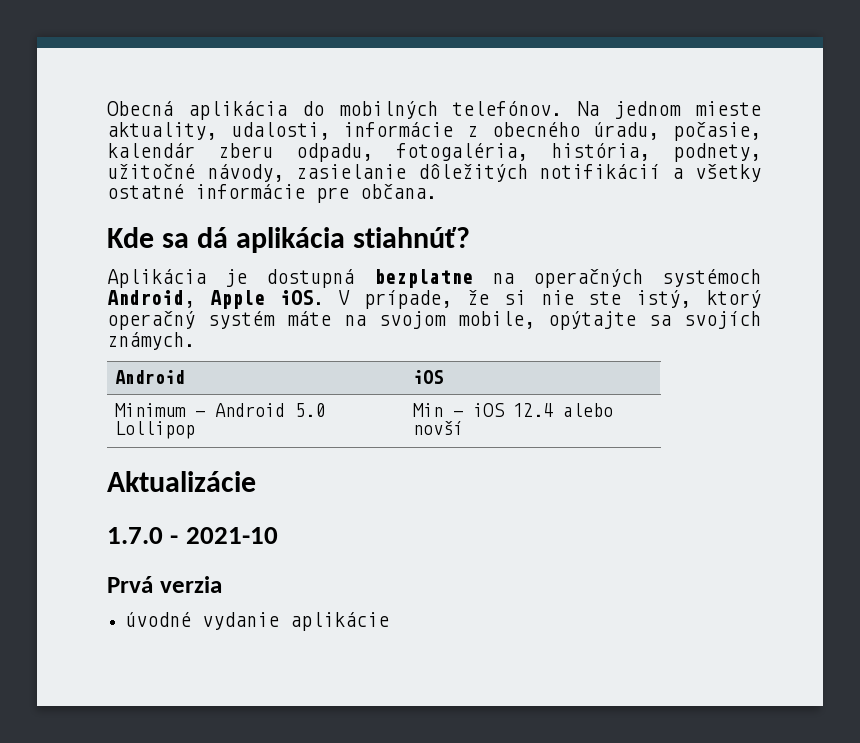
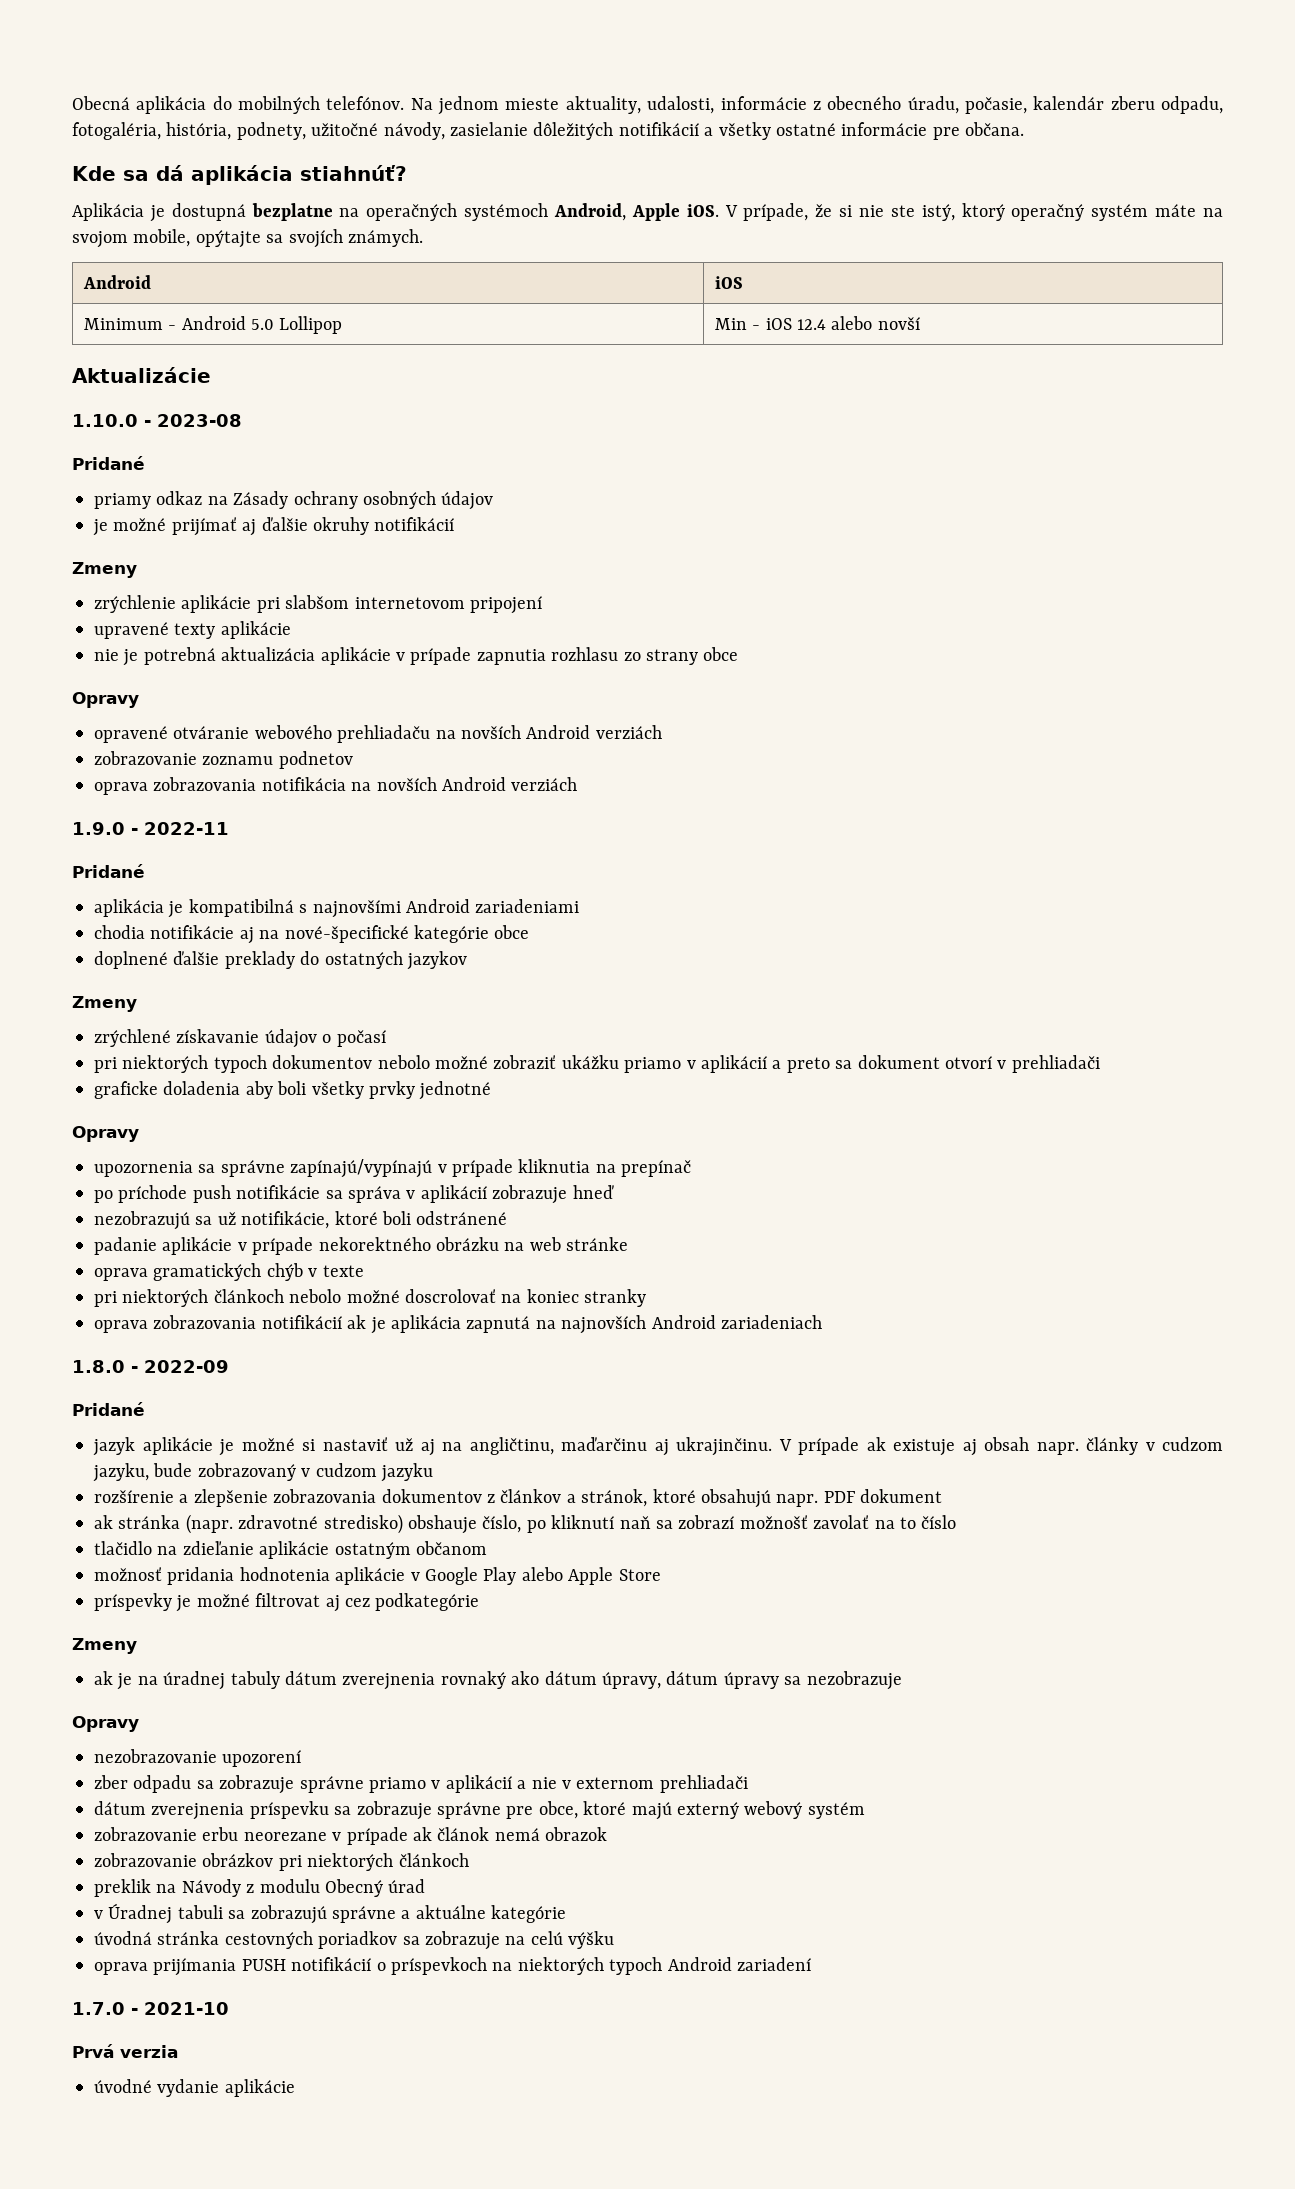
(256, 481) none -> [72,414,242,427] [72,456,145,470] [94,491,494,510] [93,517,455,536] [72,562,137,578] [94,595,542,614] [94,621,291,639] [94,647,739,666] [72,692,139,708] [94,725,662,743] [94,751,353,769] [94,777,578,795] [72,822,229,835] [72,864,145,878] [94,899,580,918] [94,925,530,944] [94,951,467,970] [72,996,137,1012] [94,1029,386,1048] [94,1055,1100,1073] [94,1081,492,1100] [72,1126,139,1142] [94,1159,692,1178] [94,1185,614,1204] [94,1211,508,1230] [94,1237,629,1255] [94,1263,364,1281] [94,1289,647,1307] [94,1315,822,1334] [72,1360,229,1373] [72,1402,145,1416] [93,1437,1223,1456] [93,1463,433,1482] [94,1489,943,1508] [94,1514,957,1534] [94,1541,487,1559] [94,1567,661,1585] [94,1593,480,1612] [72,1638,137,1654] [94,1671,902,1690] [72,1716,139,1732] [94,1749,302,1767] [94,1775,748,1794] [94,1801,865,1820] [94,1827,608,1845] [94,1853,469,1871] [94,1879,426,1897] [94,1903,567,1924] [94,1931,615,1950] [94,1957,811,1976] // 1.10.0 - 2023-08 // Pridané // priamy odkaz na Zásady ochrany osobných údajov // je možné prijímať aj ďalšie okruhy notifikácií // Zmeny // zrýchlenie aplikácie pri slabšom internetovom pripojení // upravené texty aplikácie // nie je potrebná aktualizácia aplikácie v prípade zapnutia rozhlasu zo strany obce // Opravy // opravené otváranie webového prehliadaču na novších Android verziách // zobrazovanie zoznamu podnetov // oprava zobrazovania notifikácia na novších Android verziách // 1.9.0 - 2022-11 // Pridané // aplikácia je kompatibilná s najnovšími Android zariadeniami // chodia notifikácie aj na nové-špecifické kategórie obce // doplnené ďalšie preklady do ostatných jazykov // Zmeny // zrýchlené získavanie údajov o počasí // pri niektorých typoch dokumentov nebolo možné zobraziť ukážku priamo v aplikácií a preto sa dokument otvorí v prehliadači // graficke doladenia aby boli všetky prvky jednotné // Opravy // upozornenia sa správne zapínajú/vypínajú v prípade kliknutia na prepínač // po príchode push notifikácie sa správa v aplikácií zobrazuje hneď // nezobrazujú sa už notifikácie, ktoré boli odstránené // padanie aplikácie v prípade nekorektného obrázku na web stránke // oprava gramatických chýb v texte // pri niektorých článkoch nebolo možné doscrolovať na koniec stranky // oprava zobrazovania notifikácií ak je aplikácia zapnutá na najnovších Android zariadeniach // 1.8.0 - 2022-09 // Pridané // jazyk aplikácie je možné si nastaviť už aj na angličtinu, maďarčinu aj ukrajinčinu. V prípade ak existuje aj obsah napr. články v cudzom jazyku, bude zobrazovaný v cudzom jazyku // rozšírenie a zlepšenie zobrazovania dokumentov z článkov a stránok, ktoré obsahujú napr. PDF dokument // ak stránka (napr. zdravotné stredisko) obshauje číslo, po kliknutí naň sa zobrazí možnošť zavolať na to číslo // tlačidlo na zdieľanie aplikácie ostatným občanom // možnosť pridania hodnotenia aplikácie v Google Play alebo Apple Store // príspevky je možné filtrovat aj cez podkategórie // Zmeny // ak je na úradnej tabuly dátum zverejnenia rovnaký ako dátum úpravy, dátum úpravy sa nezobrazuje // Opravy // nezobrazovanie upozorení // zber odpadu sa zobrazuje správne priamo v aplikácií a nie v externom prehliadači // dátum zverejnenia príspevku sa zobrazuje správne pre obce, ktoré majú externý webový systém // zobrazovanie erbu neorezane v prípade ak článok nemá obrazok // zobrazovanie obrázkov pri niektorých článkoch // preklik na Návody z modulu Obecný úrad // v Úradnej tabuli sa zobrazujú správne a aktuálne kategórie // úvodná stránka cestovných poriadkov sa zobrazuje na celú výšku // oprava prijímania PUSH notifikácií o príspevkoch na niektorých typoch Android zariadení

